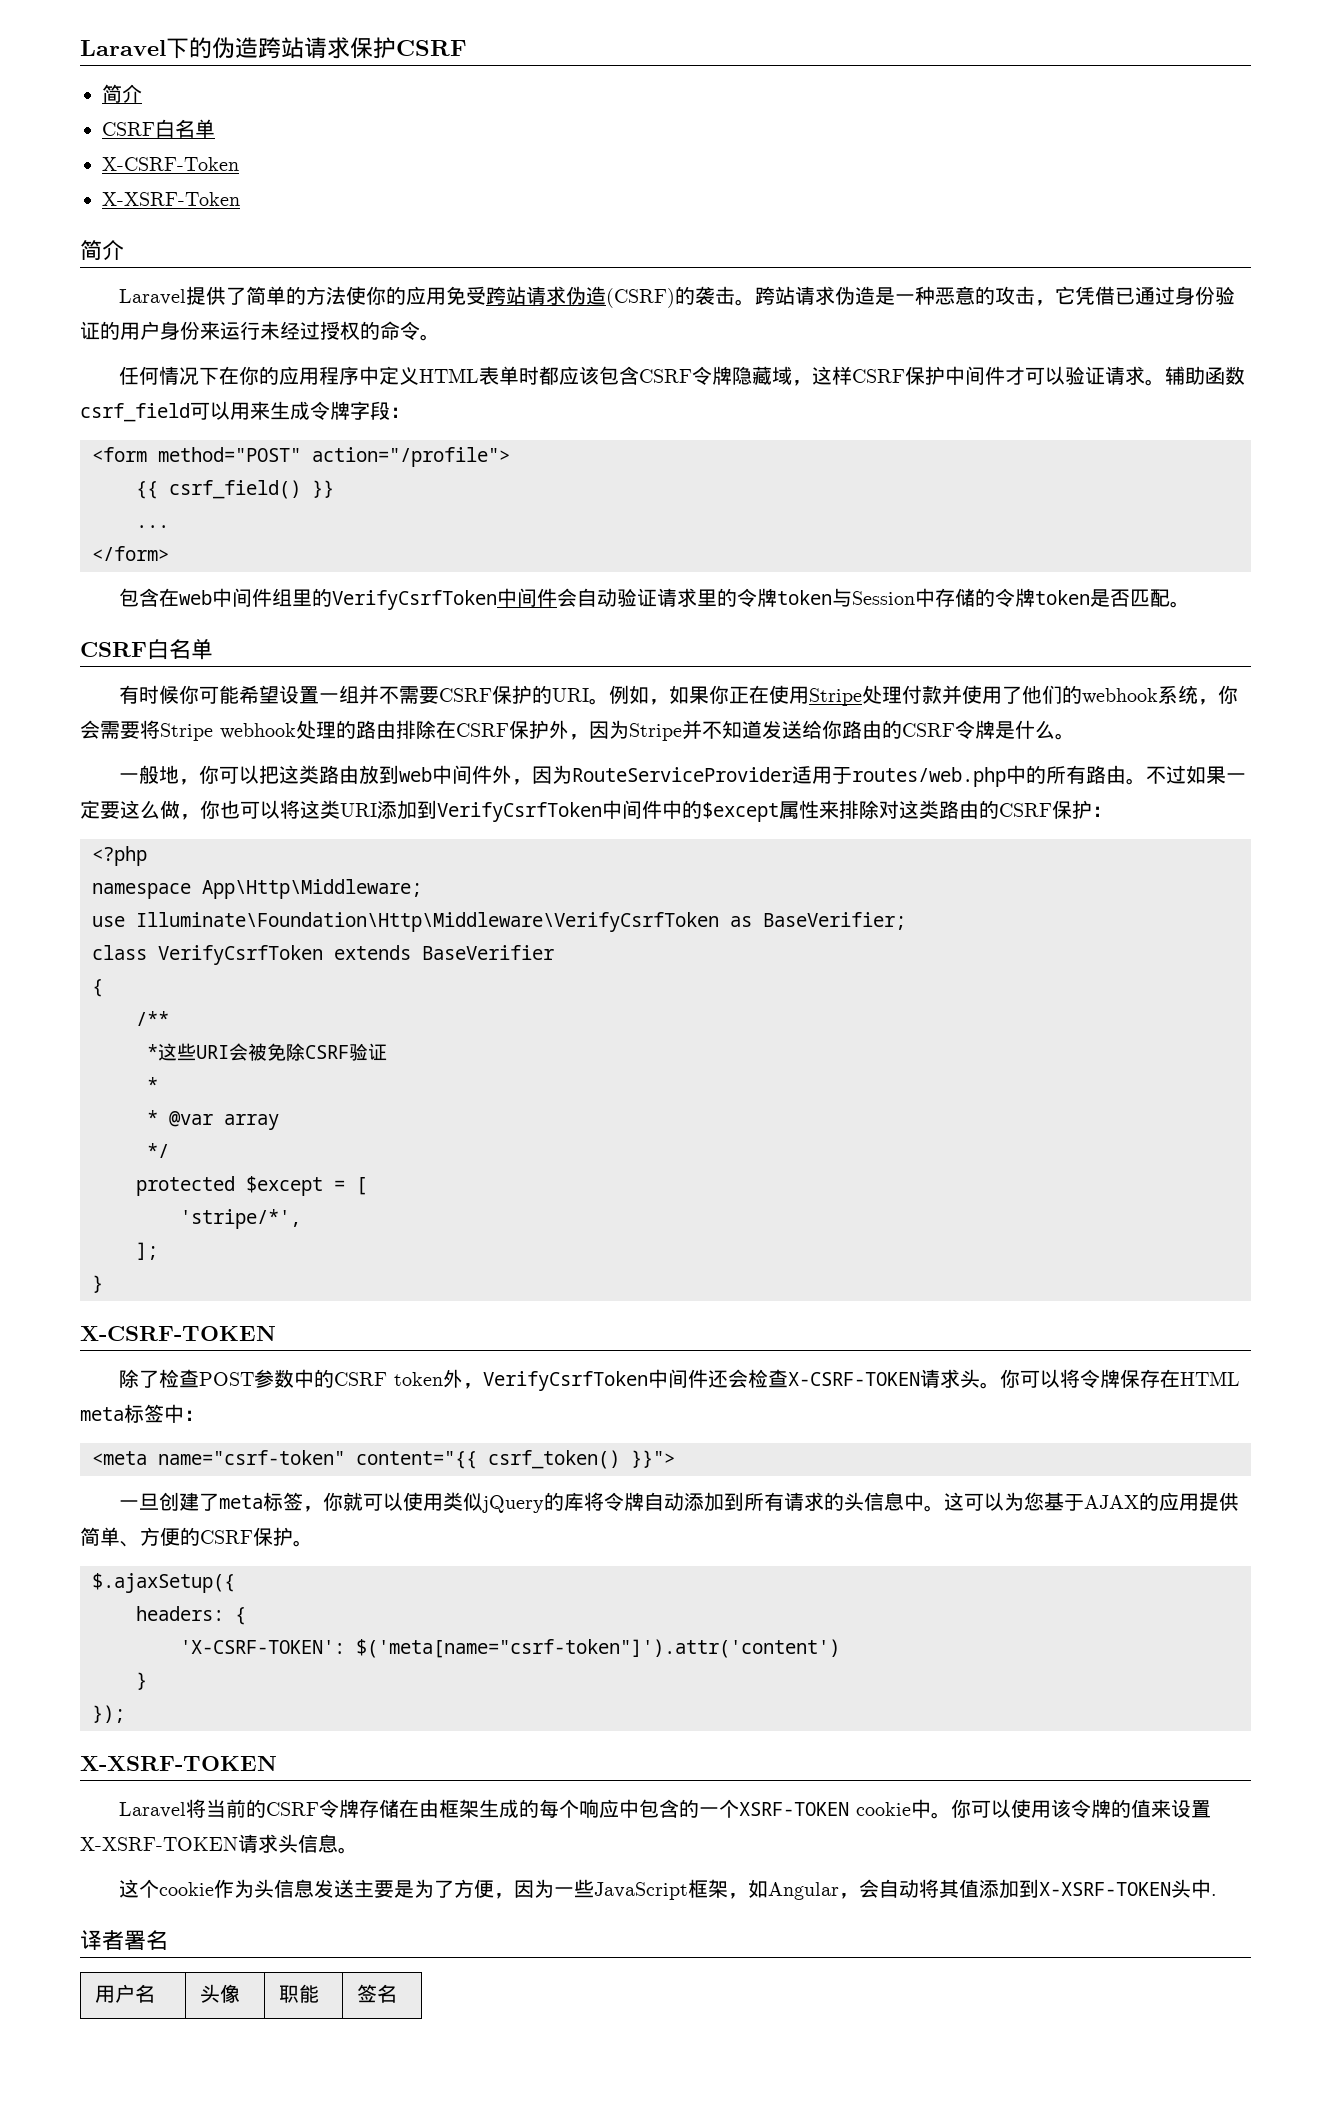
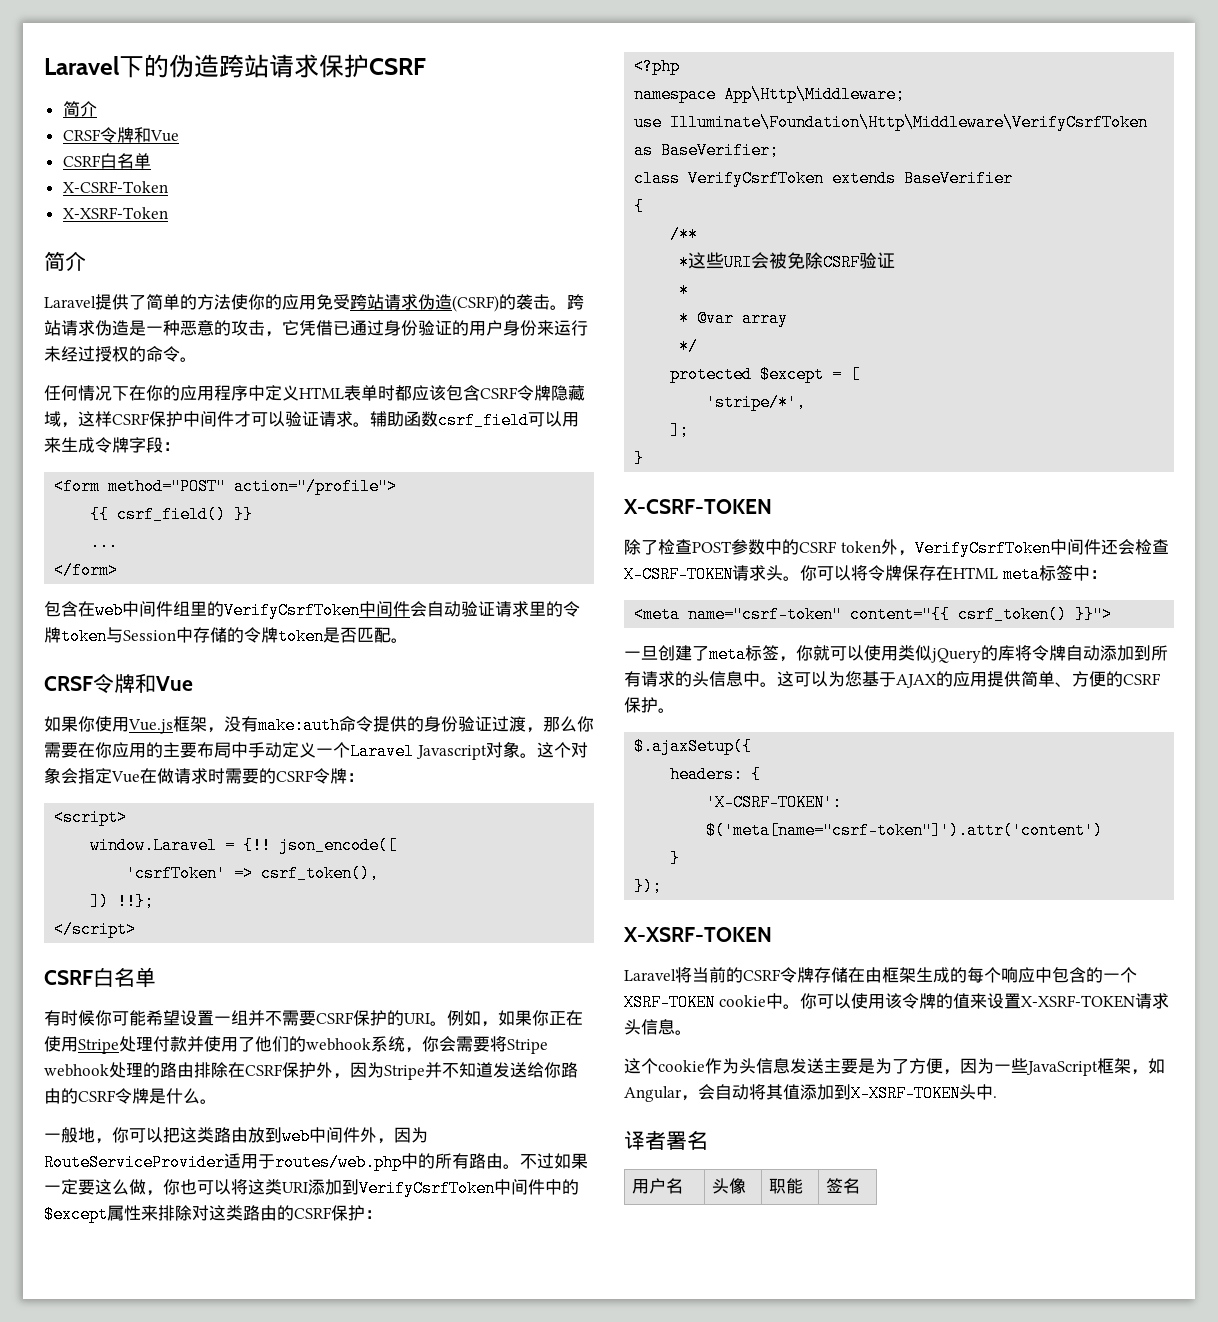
(142, 93) none -> [62,127,179,143] // CRSF令牌和Vue
(1190, 604) none -> [44,673,193,694] [44,716,594,734] [44,741,588,760] [44,767,364,784] [54,809,128,826] [90,837,398,854] [126,865,380,882] [90,893,155,910] [54,921,137,938] // CRSF令牌和Vue // 如果你使用Vue.js框架，没有make:auth命令提供的身份验证过渡，那么你需要在你应用的主要布局中手动定义一个Laravel Javascript对象。这个对象会指定Vue在做请求时需要的CSRF令牌： // <script> // window.Laravel = {!! json_encode([ // 'csrfToken' => csrf_token(), // ]) !!}; // </script>

